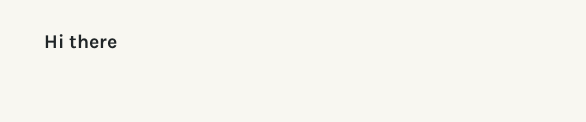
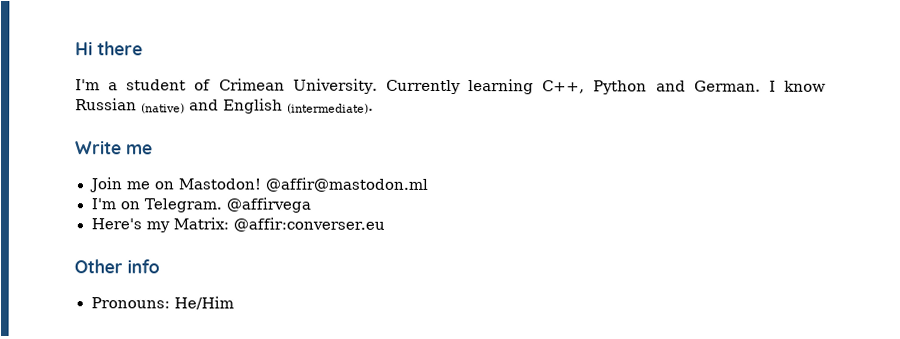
(118, 41) none -> [75,78,827,95] [75,98,374,114] [75,140,153,155] [88,177,428,193] [90,197,312,213] [90,217,386,233] [74,259,160,274] [90,296,234,310] // I'm a student of Crimean University. Currently learning C++, Python and German. I know Russian (native) and English (intermediate). // Write me // Join me on Mastodon! @affir@mastodon.ml // I'm on Telegram. @affirvega // Here's my Matrix: @affir:converser.eu // Other info // Pronouns: He/Him

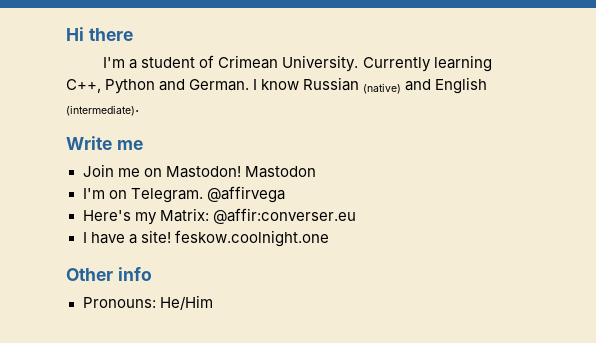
[264,177,428,192] @affir@mastodon.ml -> [244,166,316,178] Mastodon
(386, 224) none -> [82,230,329,247] // I have a site! feskow.coolnight.one

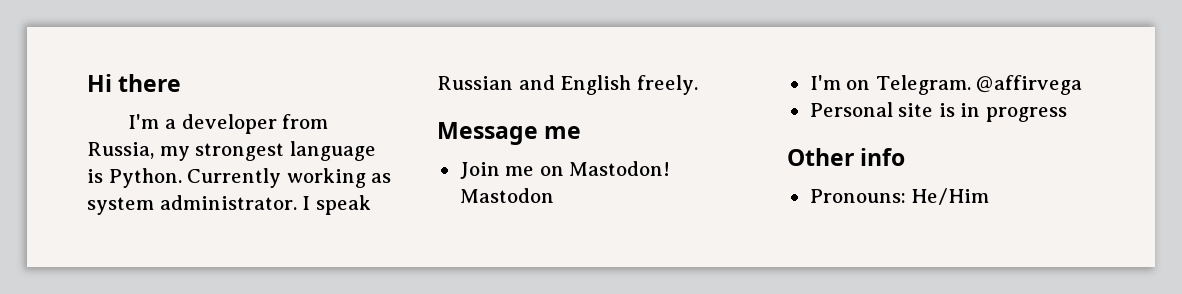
[141,55,492,72] [66,77,488,94] [66,105,139,116] [66,136,112,150] student of Crimean University. Currently learning C++, Python and German. I know Russian (native) and English (intermediate). // Write -> [181,114,329,134] [87,141,376,161] [87,168,392,188] [87,195,371,215] [437,75,698,95] [437,122,538,145] developer from Russia, my strongest language is Python. Currently working as system administrator. I speak Russian and English freely. // Message
[82,208,356,225] [82,230,329,247] Here's my Matrix: @affir:converser.eu // I have a site! feskow.coolnight.one -> [809,102,1067,122] Personal site is in progress

